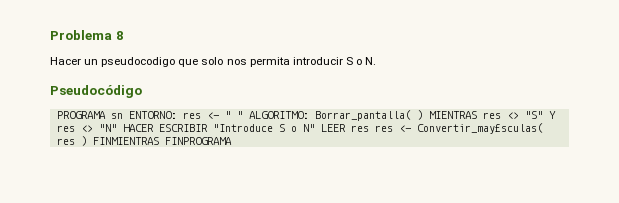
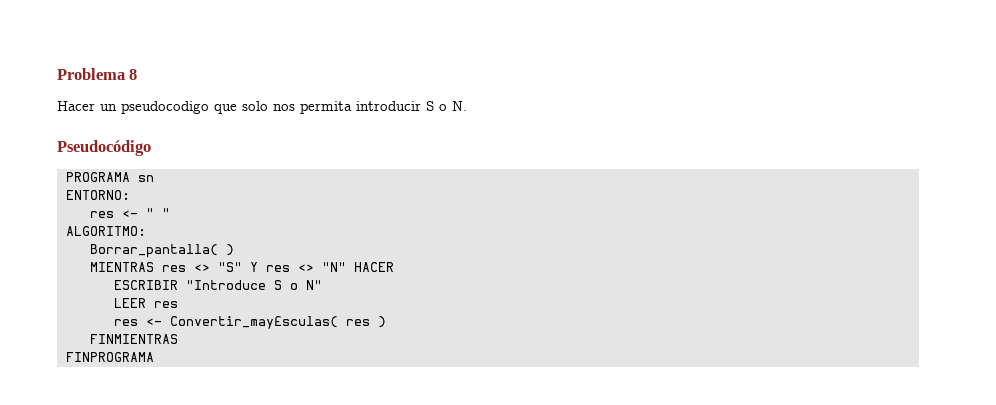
(123, 116) none -> (154, 178) //
(177, 115) none -> (130, 195) //
(243, 115) none -> (170, 213) //
(309, 115) none -> (146, 231) //
(423, 115) none -> (234, 250) //
(154, 128) none -> (394, 267) //
(315, 128) none -> (322, 285) //
(369, 128) none -> (178, 304) //
(87, 141) none -> (386, 322) //
(159, 141) none -> (178, 339) //

